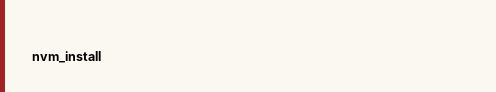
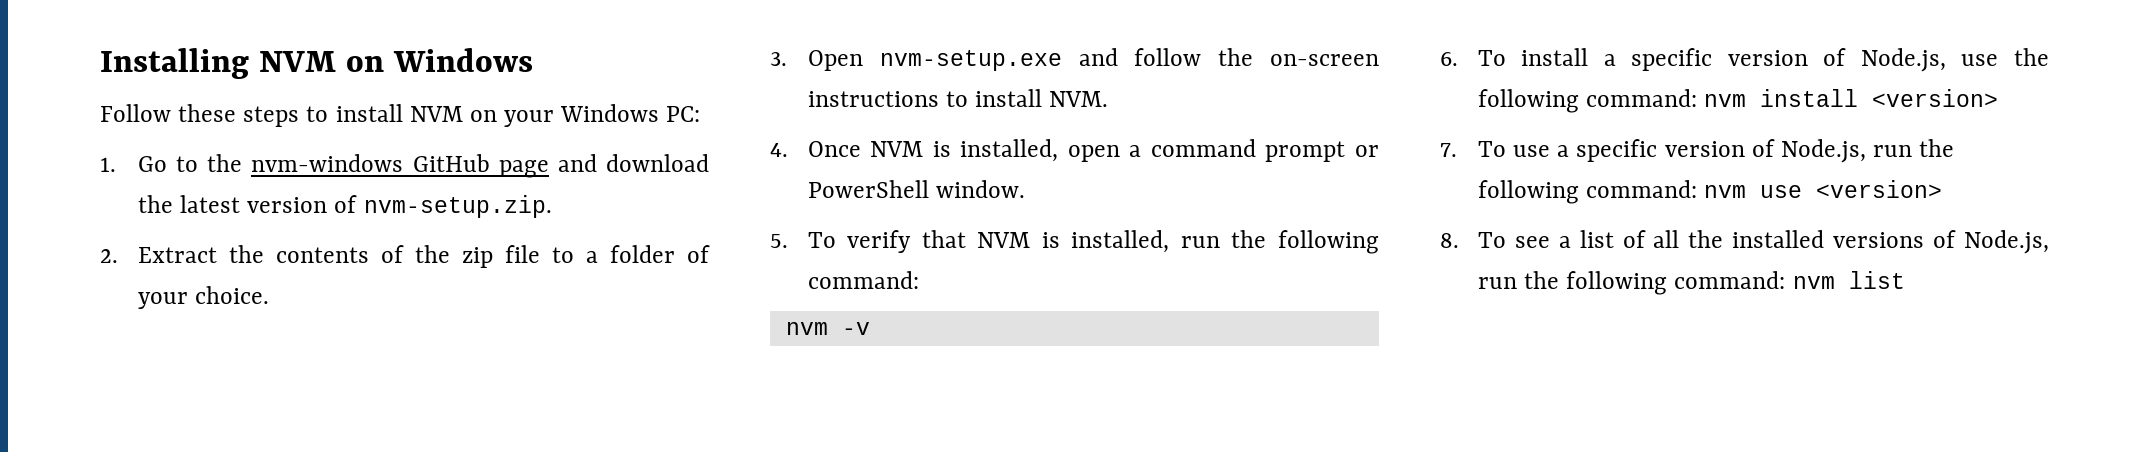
[32,51,101,63] nvm_install -> [100,48,533,79] [100,104,701,127] [100,154,709,178] [137,195,552,218] [100,245,711,268] [137,286,270,309] [770,48,1379,71] [807,89,1109,107] [770,139,1379,162] [807,180,1026,198] [770,230,1379,254] [807,271,919,289] [785,322,870,335] [1440,48,2049,72] [1477,89,1999,113] [1440,139,1955,163] [1477,180,1943,204] [1440,230,2049,254] [1477,271,1905,295] Installing NVM on Windows // Follow these steps to install NVM on your Windows PC: // 1. Go to the nvm-windows GitHub page and download the latest version of nvm-setup.zip. // 2. Extract the contents of the zip file to a folder of your choice. // 3. Open nvm-setup.exe and follow the on-screen instructions to install NVM. // 4. Once NVM is installed, open a command prompt or PowerShell window. // 5. To verify that NVM is installed, run the following command: // nvm -v // 6. To install a specific version of Node.js, use the following command: nvm install <version> // 7. To use a specific version of Node.js, run the following command: nvm use <version> // 8. To see a list of all the installed versions of Node.js, run the following command: nvm list

